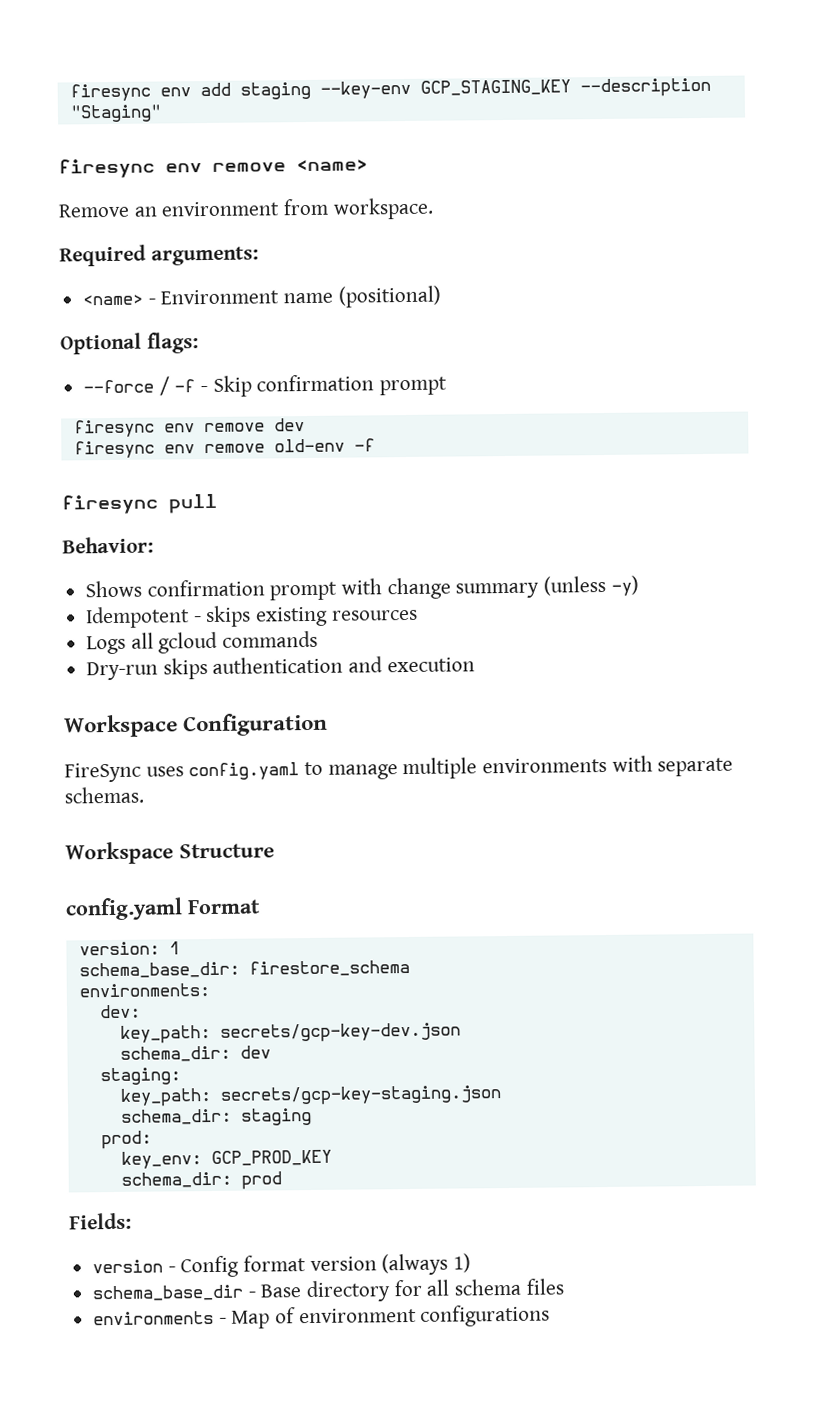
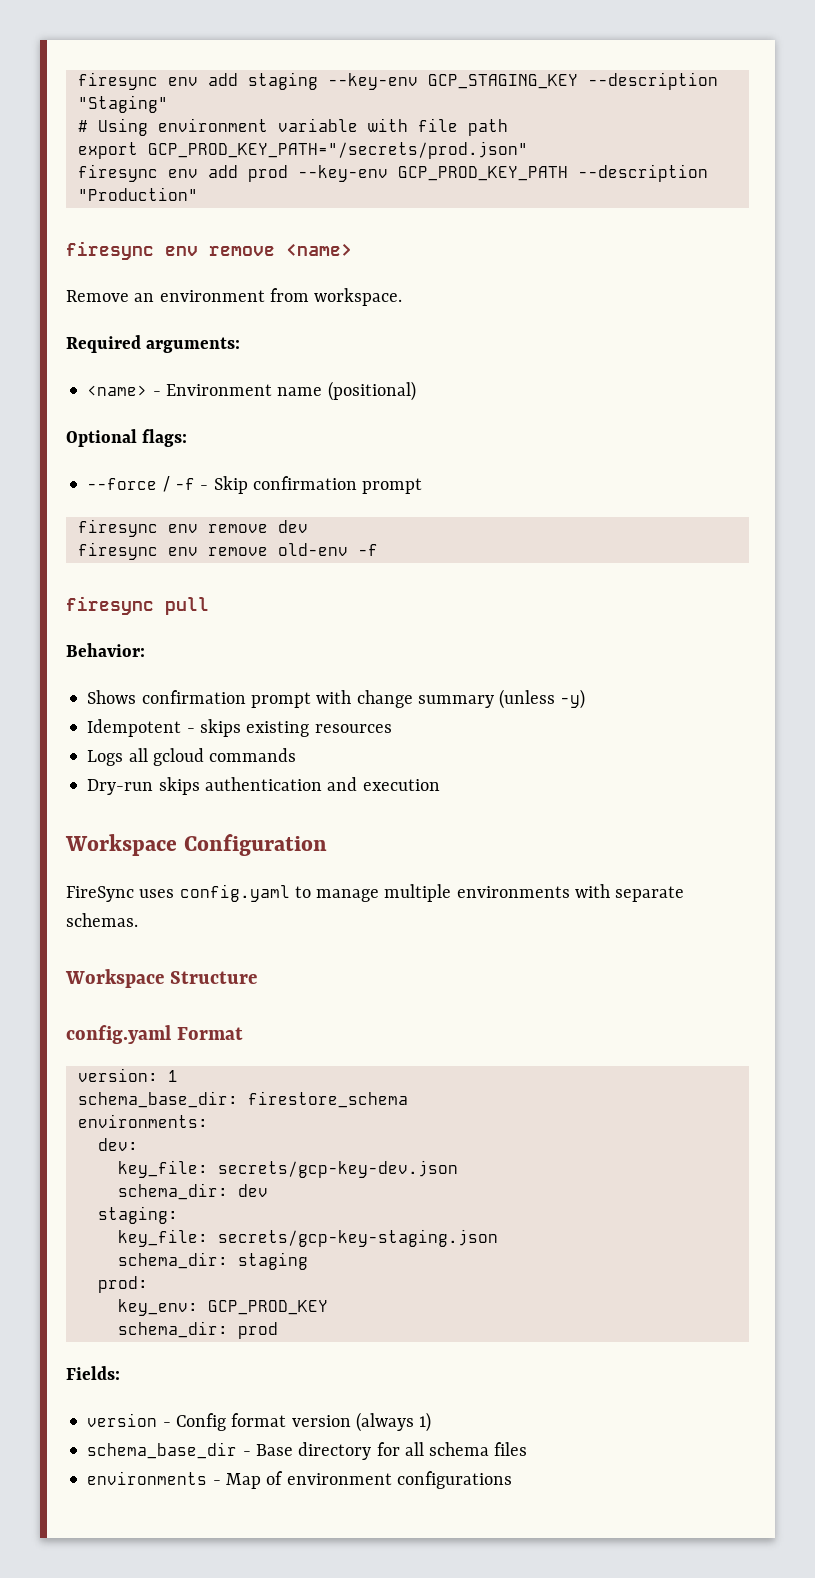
(162, 113) none -> [77,118,508,136] [77,141,528,159] [77,164,708,182] [77,187,198,201] // # Using environment variable with file path // export GCP_PROD_KEY_PATH="/secrets/prod.json" // firesync env add prod --key-env GCP_PROD_KEY_PATH --description "Production"
[119,1025,211,1044] key_path: -> [117,1160,208,1178] key_file:
[119,1088,212,1107] key_path: -> [117,1229,208,1247] key_file:

